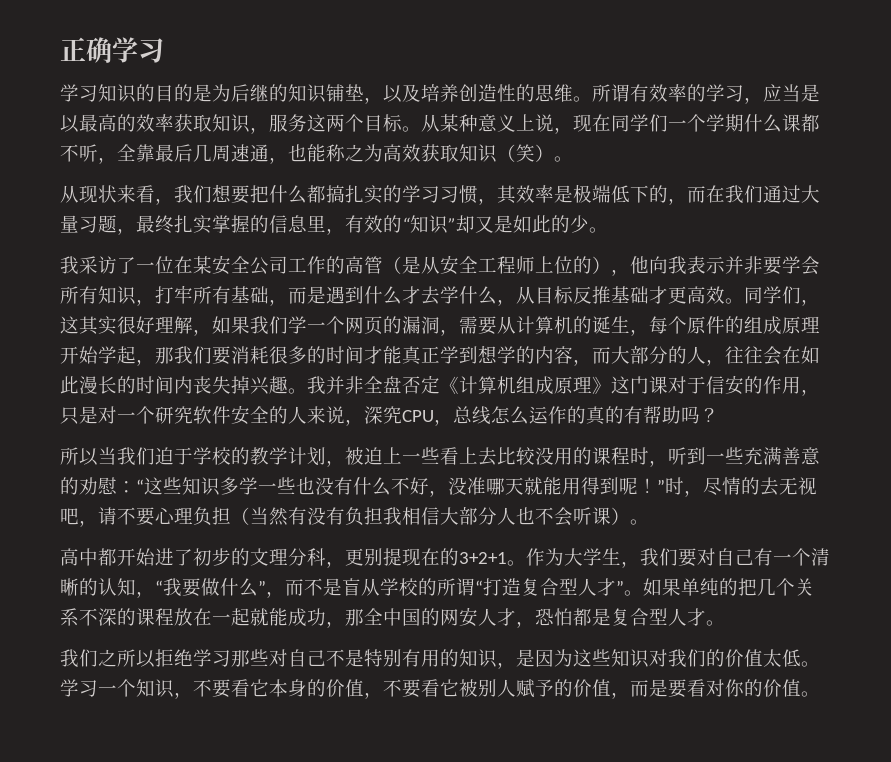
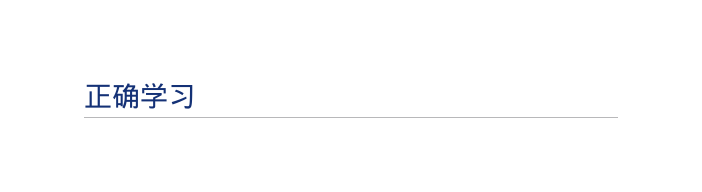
[60,84,820,104] [60,114,820,134] [60,144,573,164] [60,184,820,205] [60,215,608,235] [60,255,820,276] [60,285,820,306] [60,316,820,336] [60,345,820,366] [60,375,820,396] [60,405,719,426] [60,447,820,467] [60,477,817,497] [60,507,649,527] [60,548,830,568] [60,578,814,598] [60,607,725,628] [60,649,820,669] [60,679,820,699] // 学习知识的目的是为后继的知识铺垫，以及培养创造性的思维。所谓有效率的学习，应当是以最高的效率获取知识，服务这两个目标。从某种意义上说，现在同学们一个学期什么课都不听，全靠最后几周速通，也能称之为高效获取知识（笑）。 // 从现状来看，我们想要把什么都搞扎实的学习习惯，其效率是极端低下的，而在我们通过大量习题，最终扎实掌握的信息里，有效的“知识”却又是如此的少。 // 我采访了一位在某安全公司工作的高管（是从安全工程师上位的），他向我表示并非要学会所有知识，打牢所有基础，而是遇到什么才去学什么，从目标反推基础才更高效。同学们，这其实很好理解，如果我们学一个网页的漏洞，需要从计算机的诞生，每个原件的组成原理开始学起，那我们要消耗很多的时间才能真正学到想学的内容，而大部分的人，往往会在如此漫长的时间内丧失掉兴趣。我并非全盘否定《计算机组成原理》这门课对于信安的作用，只是对一个研究软件安全的人来说，深究CPU，总线怎么运作的真的有帮助吗？ // 所以当我们迫于学校的教学计划，被迫上一些看上去比较没用的课程时，听到一些充满善意的劝慰：“这些知识多学一些也没有什么不好，没准哪天就能用得到呢！”时，尽情的去无视吧，请不要心理负担（当然有没有负担我相信大部分人也不会听课）。 // 高中都开始进了初步的文理分科，更别提现在的3+2+1。作为大学生，我们要对自己有一个清晰的认知，“我要做什么”，而不是盲从学校的所谓“打造复合型人才”。如果单纯的把几个关系不深的课程放在一起就能成功，那全中国的网安人才，恐怕都是复合型人才。 // 我们之所以拒绝学习那些对自己不是特别有用的知识，是因为这些知识对我们的价值太低。学习一个知识，不要看它本身的价值，不要看它被别人赋予的价值，而是要看对你的价值。 -> (196, 97) none

